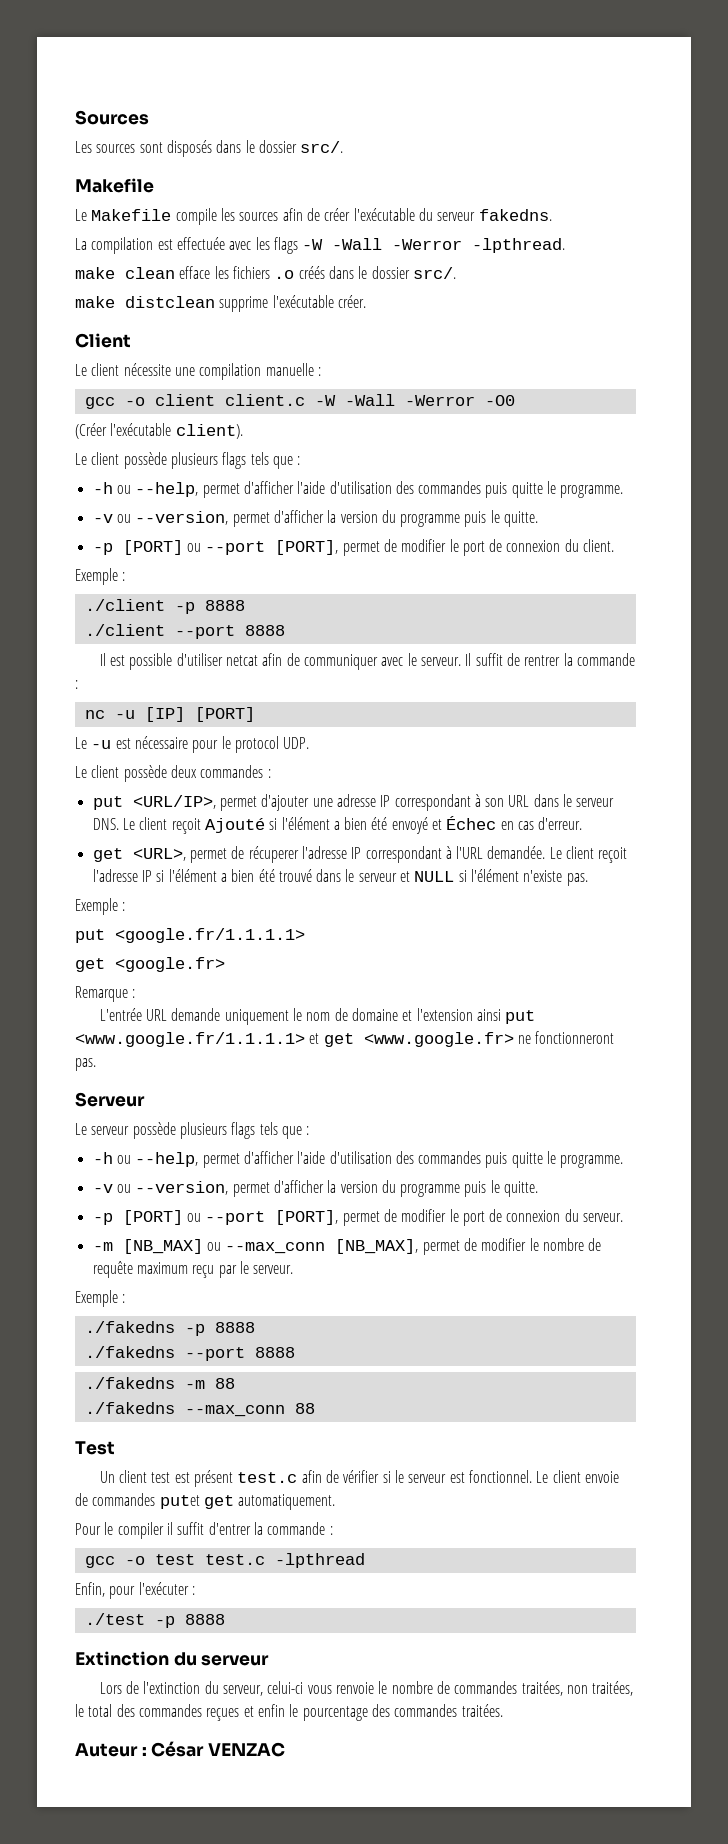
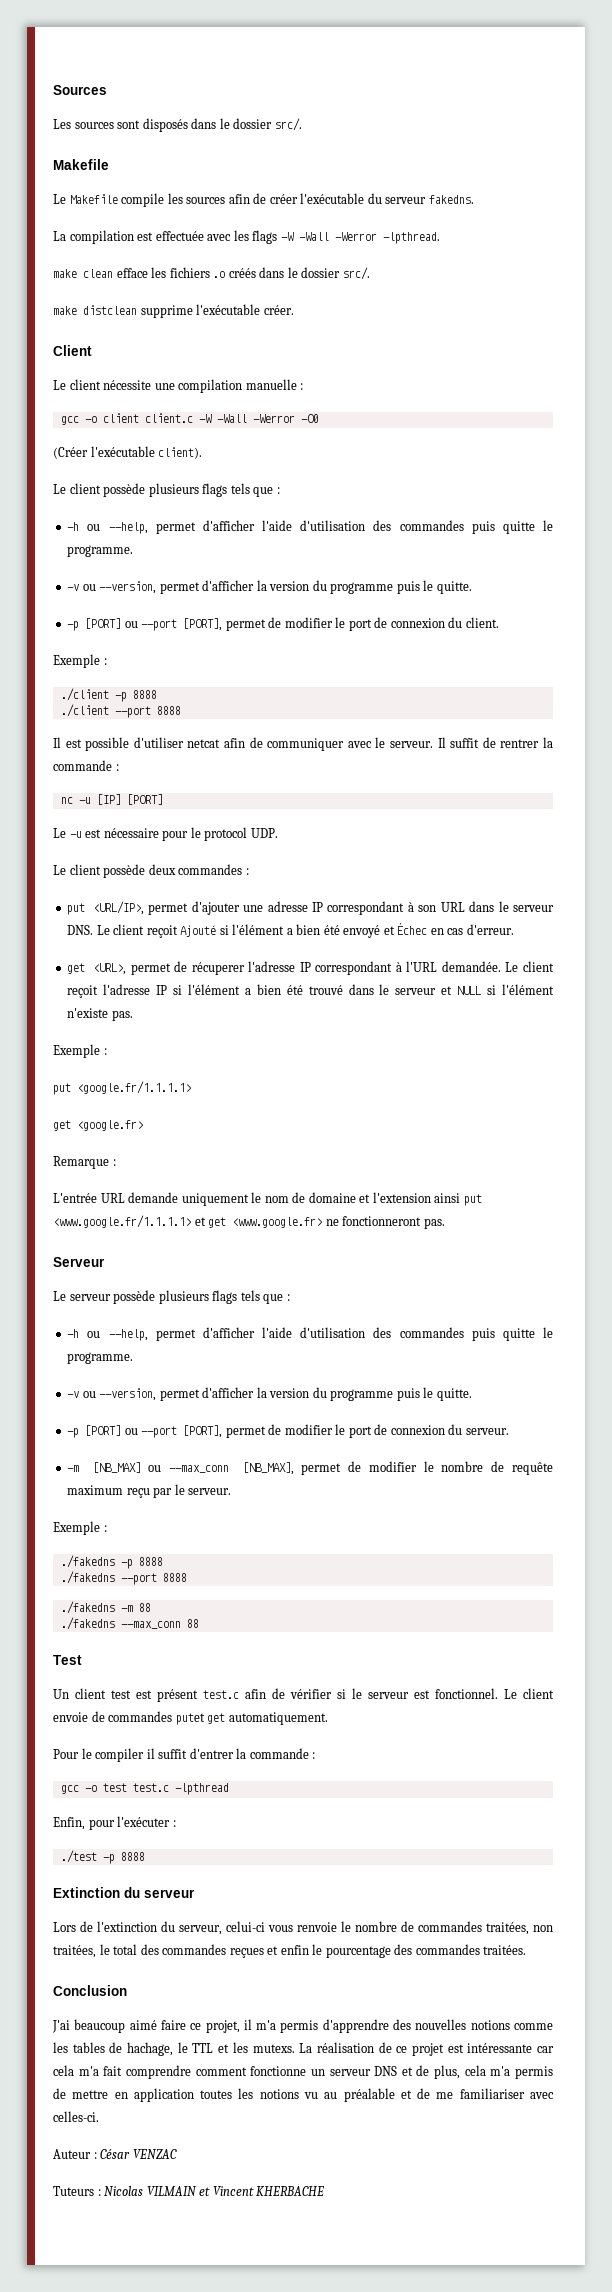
[75,1741,286,1757] Auteur : César VENZAC -> [53,1985,127,1996] [52,2019,554,2033] [53,2042,554,2056] [53,2065,554,2079] [53,2088,554,2102] [53,2111,99,2122] [53,2149,177,2159] [53,2186,325,2196] Conclusion // J'ai beaucoup aimé faire ce projet, il m'a permis d'apprendre des nouvelles notions comme les tables de hachage, le TTL et les mutexs. La réalisation de ce projet est intéressante car cela m'a fait comprendre comment fonctionne un serveur DNS et de plus, cela m'a permis de mettre en application toutes les notions vu au préalable et de me familiariser avec celles-ci. // Auteur : César VENZAC // Tuteurs : Nicolas VILMAIN et Vincent KHERBACHE

